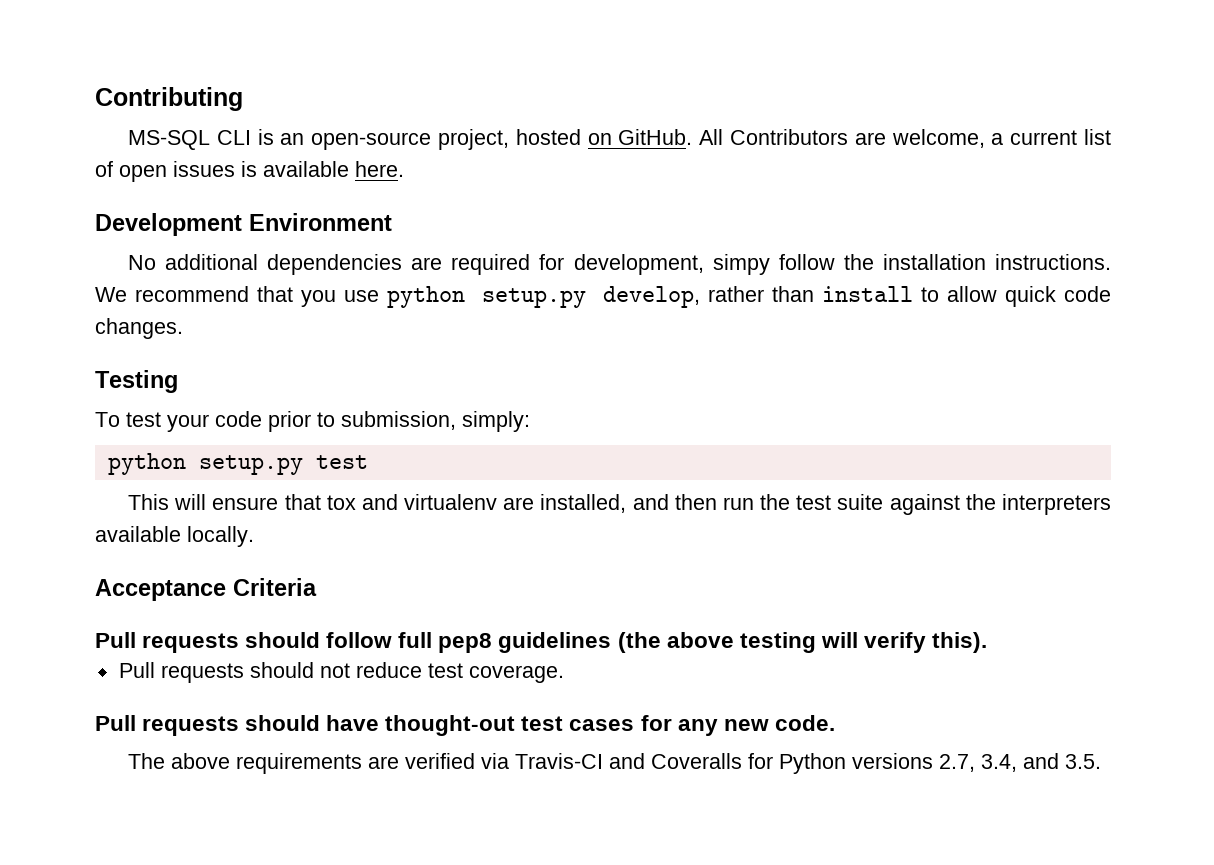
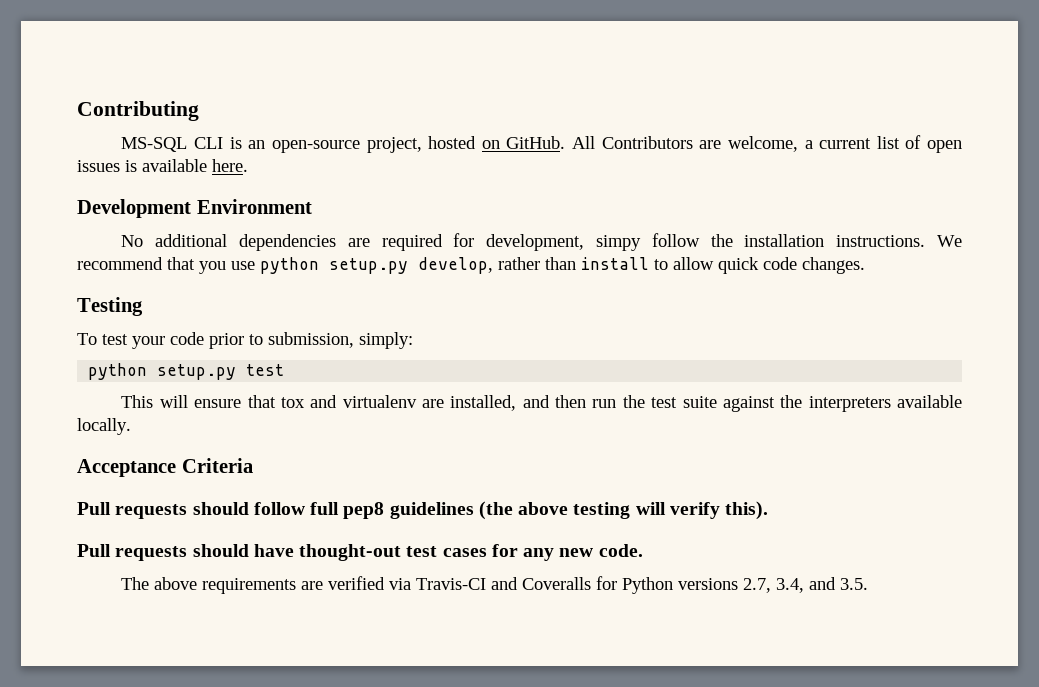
[118,662,564,683] // Pull requests should not reduce test coverage. -> (769, 510) none

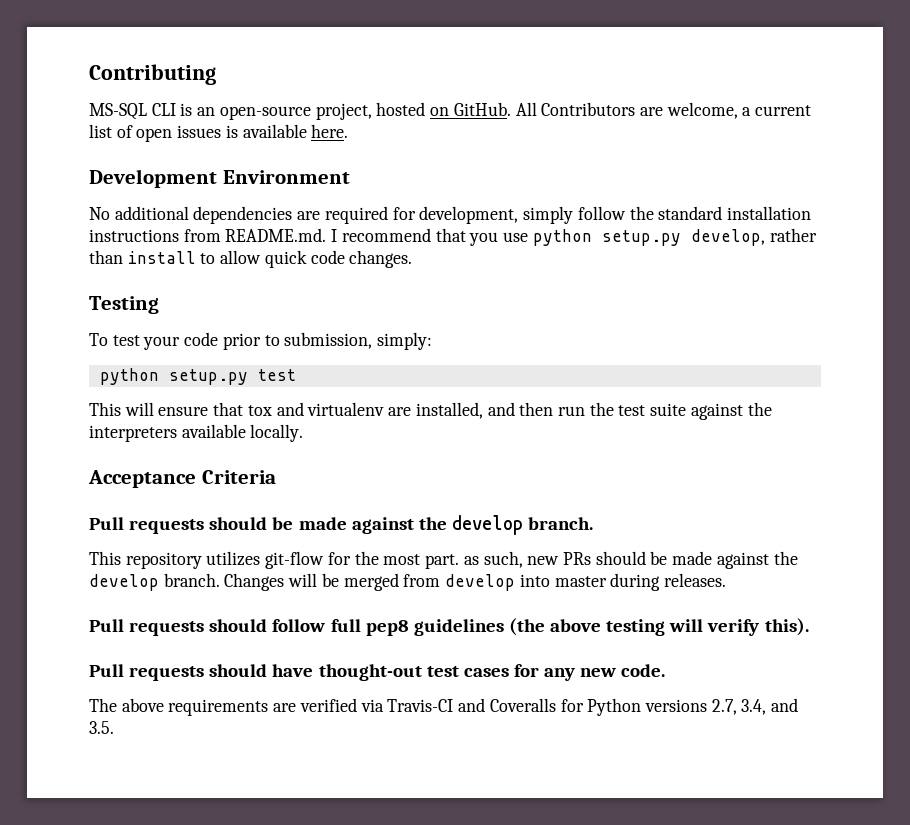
[596,235,642,251] simpy -> [523,206,574,224] simply
[744,234,962,247] installation instructions. We -> [658,206,811,220] [89,228,338,242] standard installation instructions from README.md. I
(253, 465) none -> [89,515,594,535] [89,551,798,569] [89,573,726,591] // Pull requests should be made against the develop branch. // This repository utilizes git-flow for the most part. as such, new PRs should be made against the develop branch. Changes will be merged from develop into master during releases.

